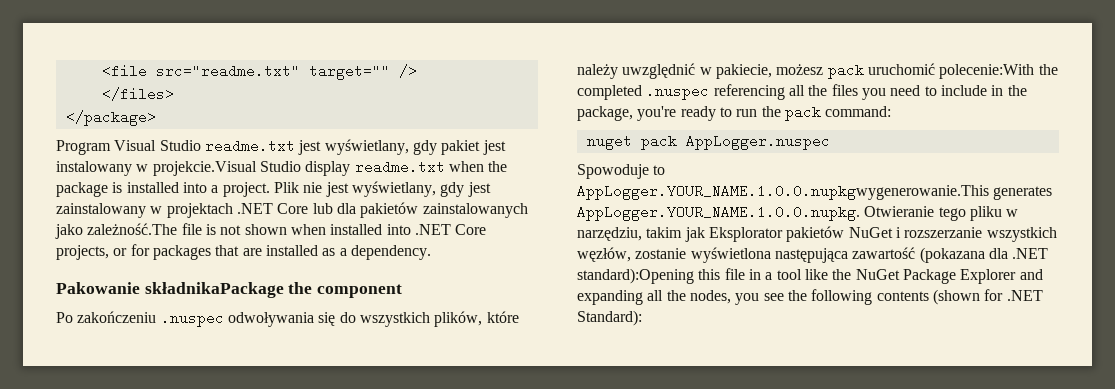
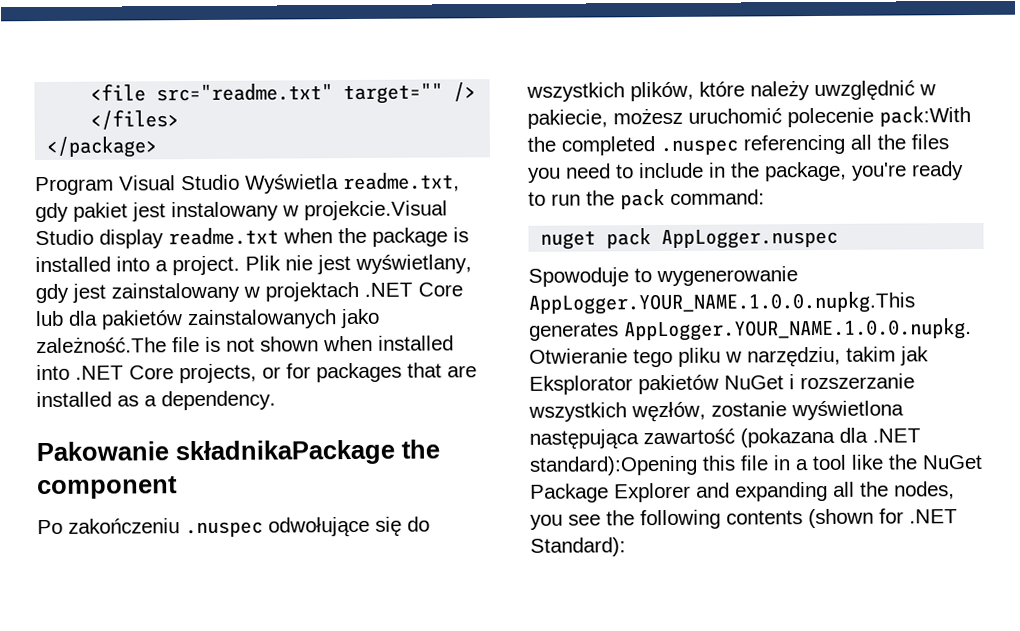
[204,139,409,155] readme.txt jest wyświetlany, -> [245,172,460,194] Wyświetla readme.txt,
[227,312,314,327] odwoływania -> [268,516,370,538] odwołujące
[827,63,1035,79] pack uruchomić polecenie:With -> [688,106,971,128] uruchomić polecenie pack:With
[577,184,989,200] AppLogger.YOUR_NAME.1.0.0.nupkgwygenerowanie.This -> [656,266,798,287] [528,291,915,315] wygenerowanie AppLogger.YOUR_NAME.1.0.0.nupkg.This

